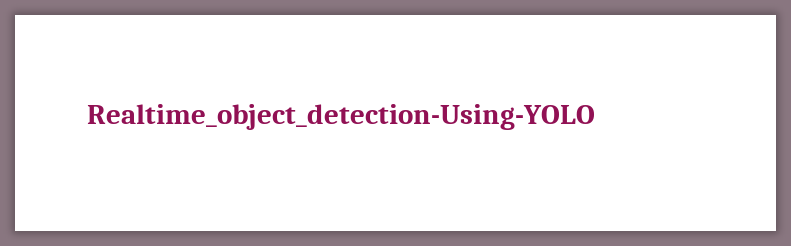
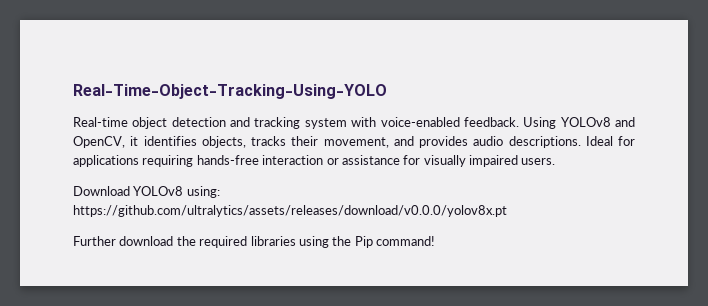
[87,104,595,130] Realtime_object_detection-Using-YOLO -> [73,84,387,99] [73,117,636,129] [73,136,635,148] [73,155,556,167] [73,186,220,198] [73,205,507,217] [73,236,435,248] Real-Time-Object-Tracking-Using-YOLO // Real-time object detection and tracking system with voice-enabled feedback. Using YOLOv8 and OpenCV, it identifies objects, tracks their movement, and provides audio descriptions. Ideal for applications requiring hands-free interaction or assistance for visually impaired users. // Download YOLOv8 using: https://github.com/ultralytics/assets/releases/download/v0.0.0/yolov8x.pt // Further download the required libraries using the Pip command!

